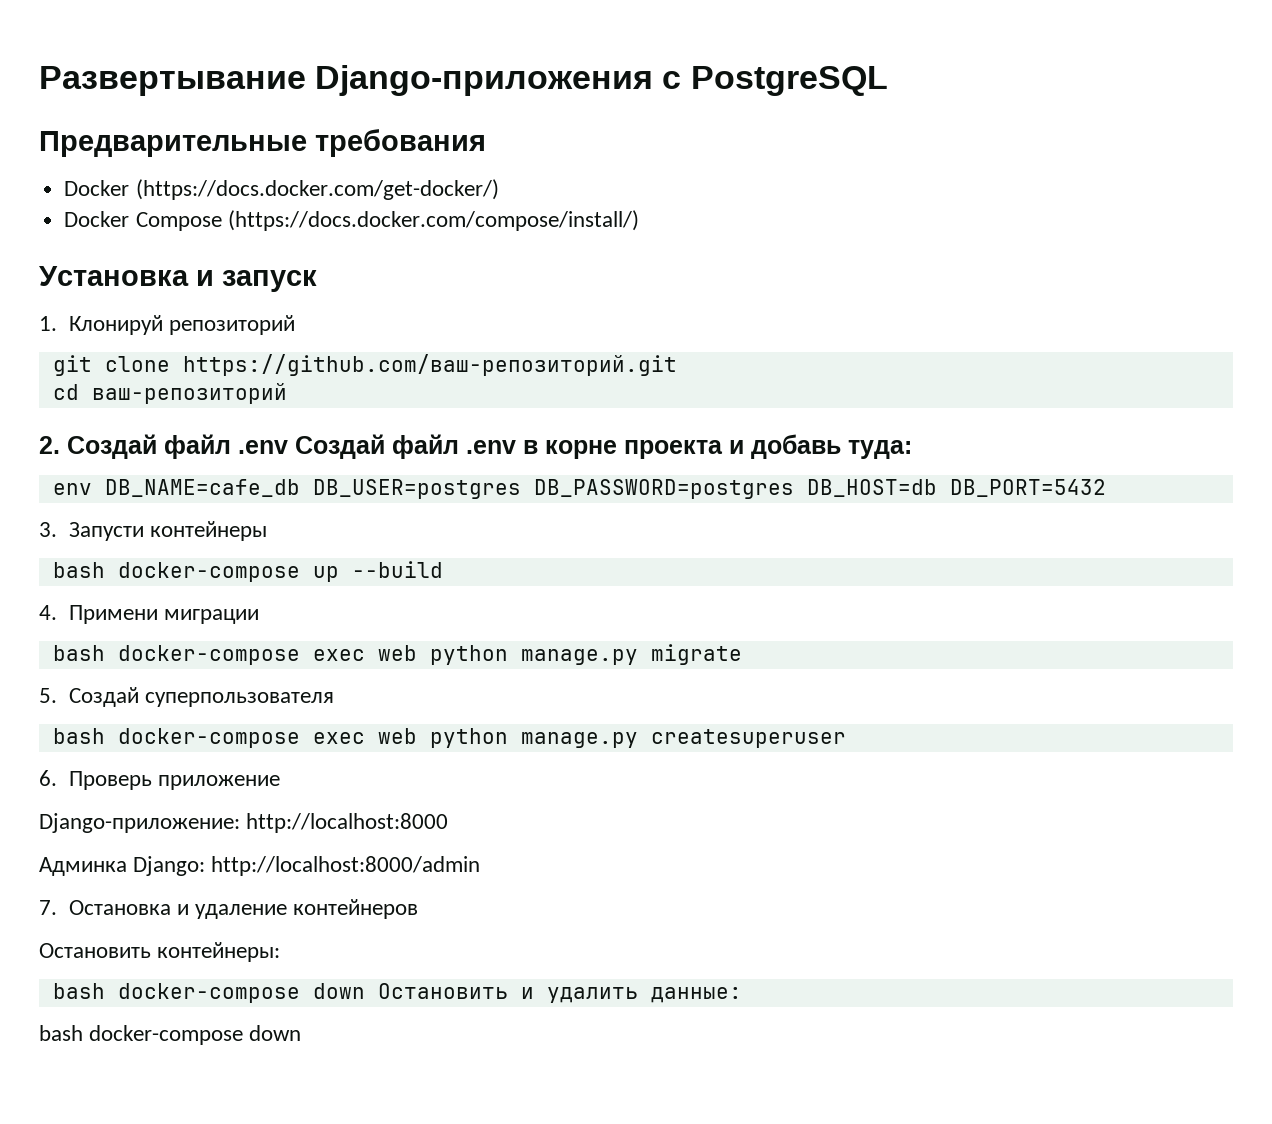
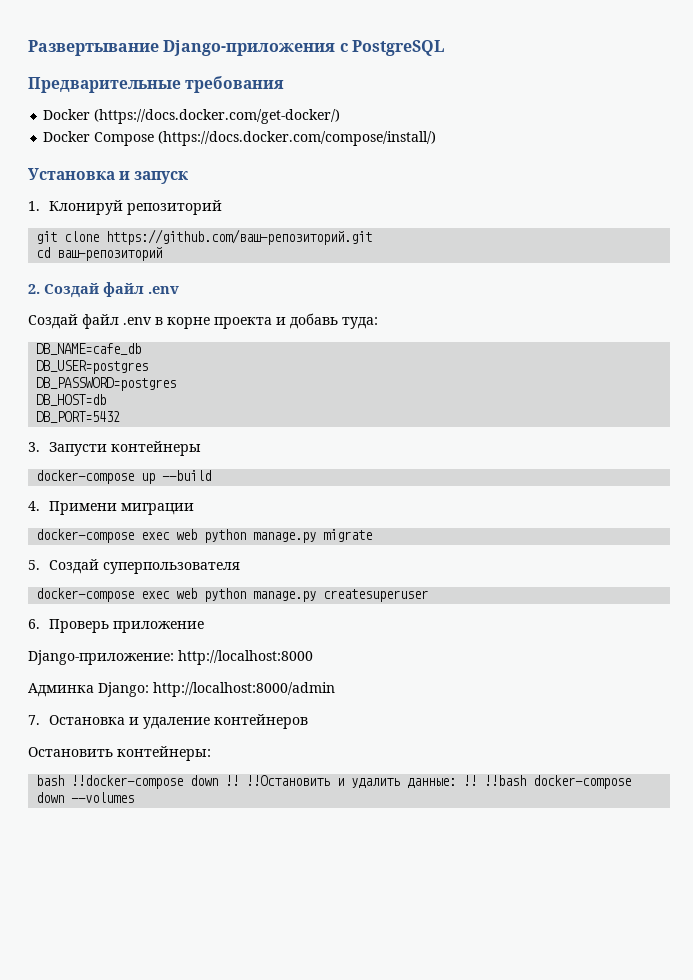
(288, 447) none -> (179, 290) //
[52,483,92,495] env -> (378, 323) none
(300, 488) none -> (142, 349) //
(521, 489) none -> (149, 367) //
(794, 489) none -> (177, 384) //
(937, 488) none -> (107, 400) //
[52,562,105,578] bash -> (202, 448) none
[52,645,105,661] bash -> (195, 509) none
[52,728,105,744] bash -> (241, 568) none
[117,983,508,1003] docker-compose down Остановить -> [71,775,331,789] !!docker-compose down !! !!Остановить
[39,1025,302,1045] // bash docker-compose down -> [463,775,632,789] [36,792,135,803] !! !!bash docker-compose down --volumes

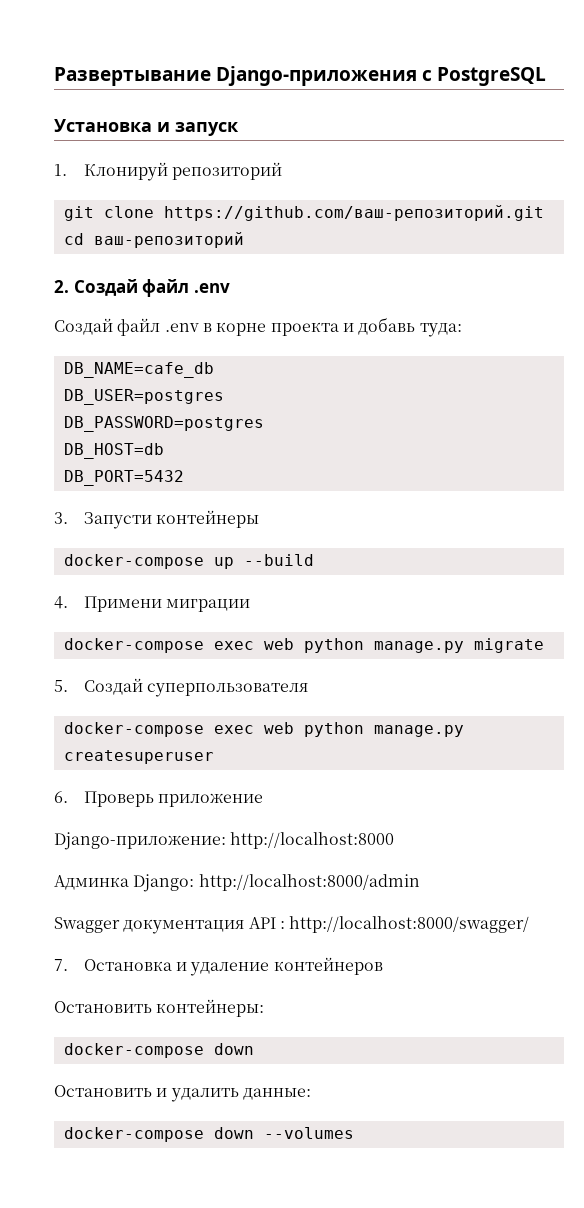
[28,76,285,93] [43,109,341,124] [43,131,437,146] // Предварительные требования // Docker (https://docs.docker.com/get-docker/) // Docker Compose (https://docs.docker.com/compose/install/) -> (547, 76) none
(335, 689) none -> [54,916,530,934] // Swagger документация API : http://localhost:8000/swagger/
[36,775,331,789] bash !!docker-compose down !! !!Остановить -> [63,1043,254,1058] [54,1085,152,1097] docker-compose down // Остановить
[463,775,527,786] !! !!bash -> (311, 1094) //

